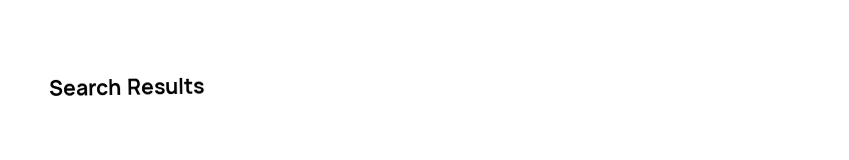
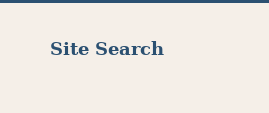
[48,77,205,97] Search Results -> [50,41,164,55] Site Search

